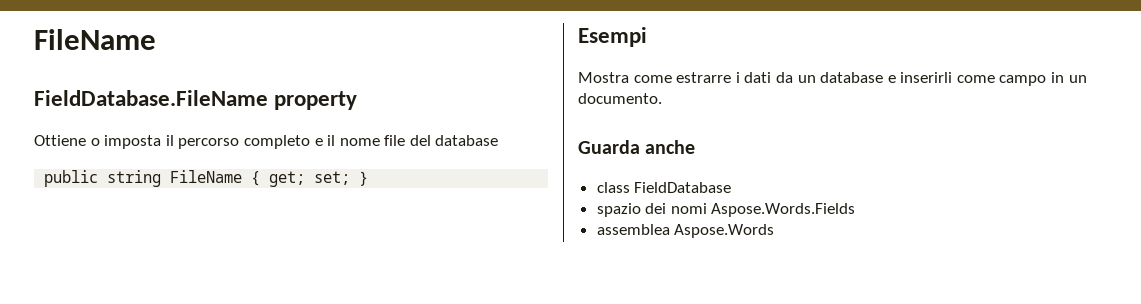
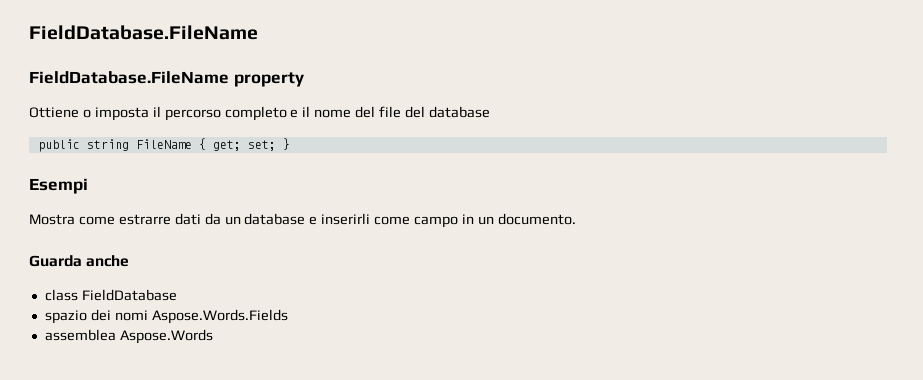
[34,29,156,50] FileName -> [29,25,258,40] FieldDatabase.FileName
(380, 142) none -> [355,106,376,118] del
[735,72,740,83] i -> (171, 219) none

